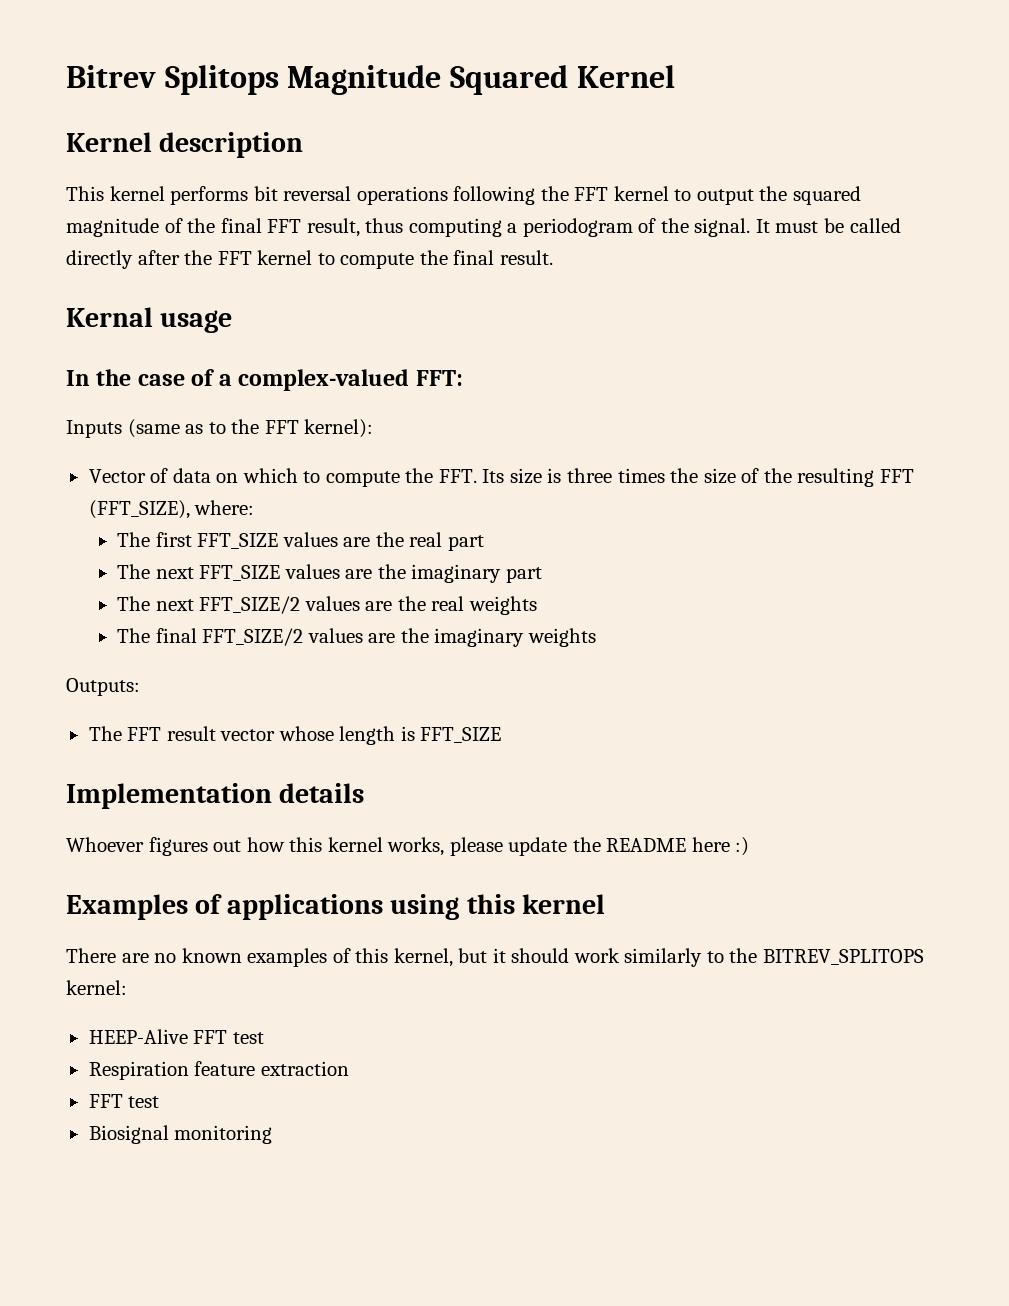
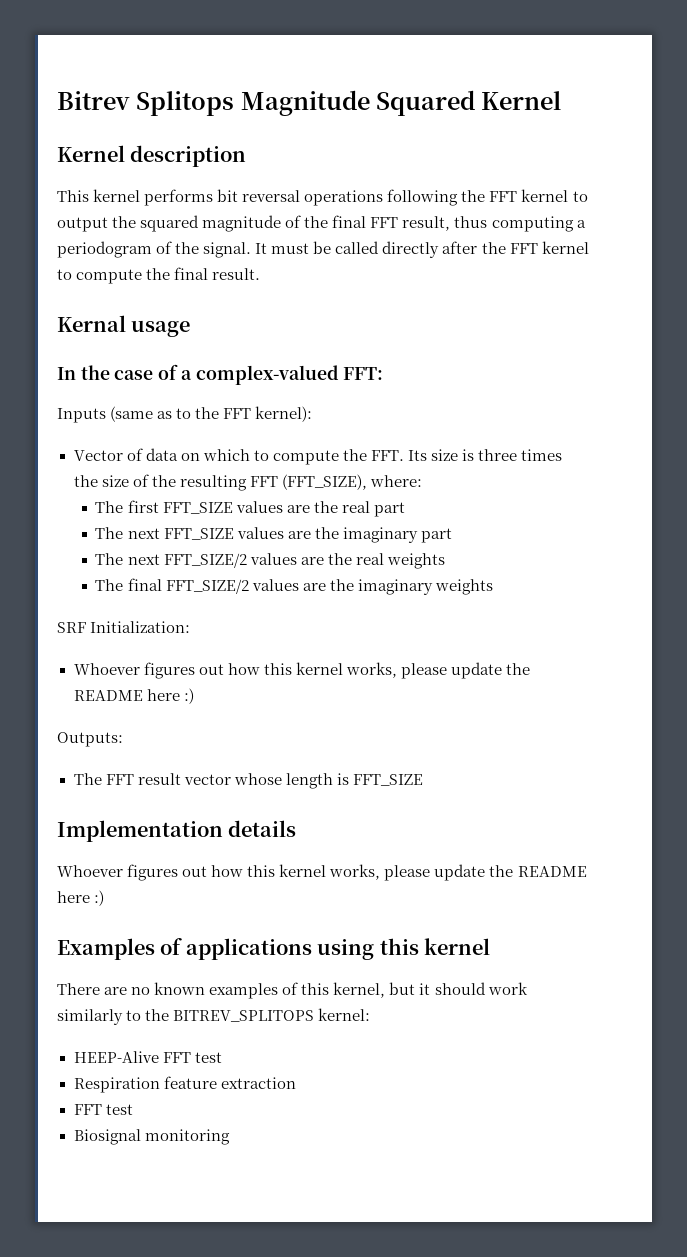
(596, 637) none -> [57,621,191,633] [73,662,530,679] [73,688,194,704] // SRF Initialization: // Whoever figures out how this kernel works, please update the README here :)

